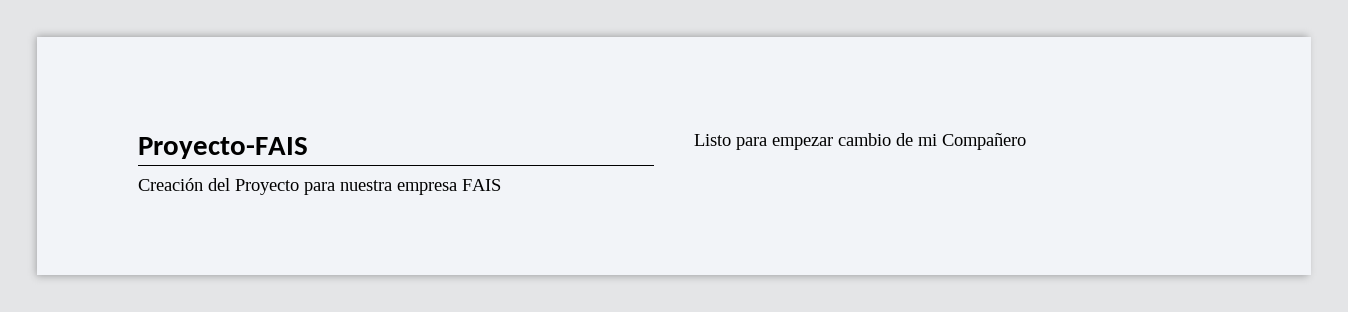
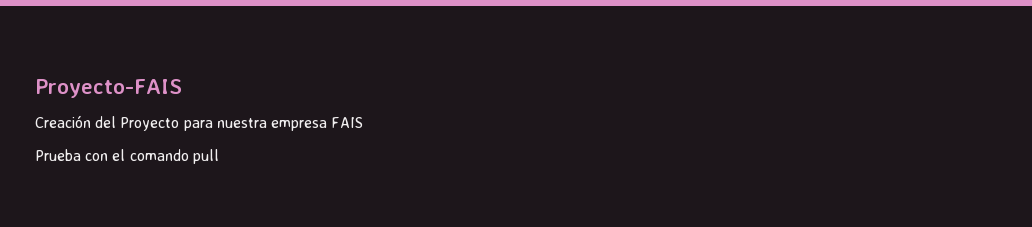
[694,133,1026,150] Listo para empezar cambio de mi Compañero -> [35,149,219,164] Prueba con el comando pull

